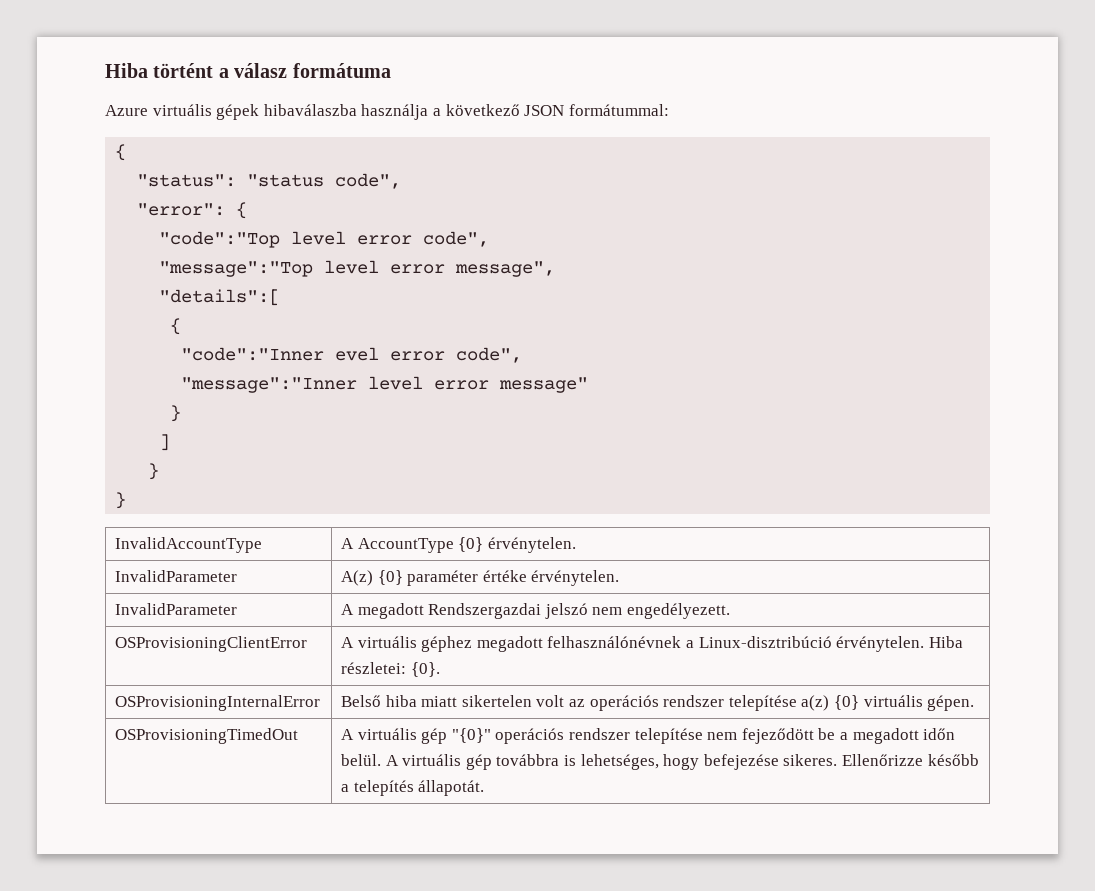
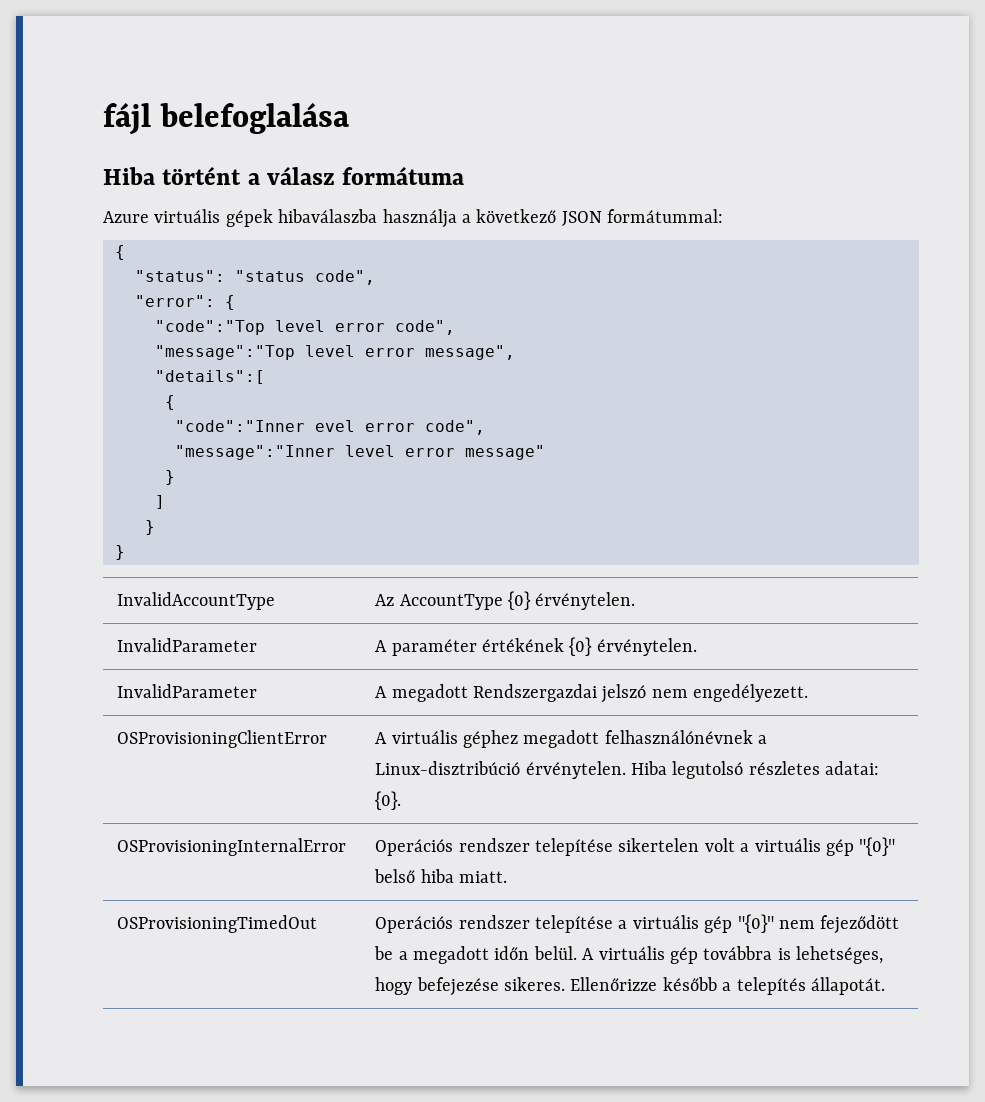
(105, 70) none -> [103,102,349,135] fájl belefoglalása //
[341,538,355,549] A -> [375,594,395,606] Az
[341,570,527,586] A(z) {0} paraméter értéke -> [375,637,593,656] A paraméter értékének {0}
[341,662,407,674] részletei: -> [672,761,880,779] legutolsó részletes adatai:
[341,695,975,711] [115,728,299,744] [341,728,703,744] Belső hiba miatt sikertelen volt az operációs rendszer telepítése a(z) {0} virtuális gépen. // OSProvisioningTimedOut | A virtuális gép "{0}" operációs rendszer telepítése -> [375,837,896,856] [374,869,508,883] [117,915,318,933] [375,914,774,933] Operációs rendszer telepítése sikertelen volt a virtuális gép "{0}" belső hiba miatt. // OSProvisioningTimedOut | Operációs rendszer telepítése a virtuális gép "{0}"

